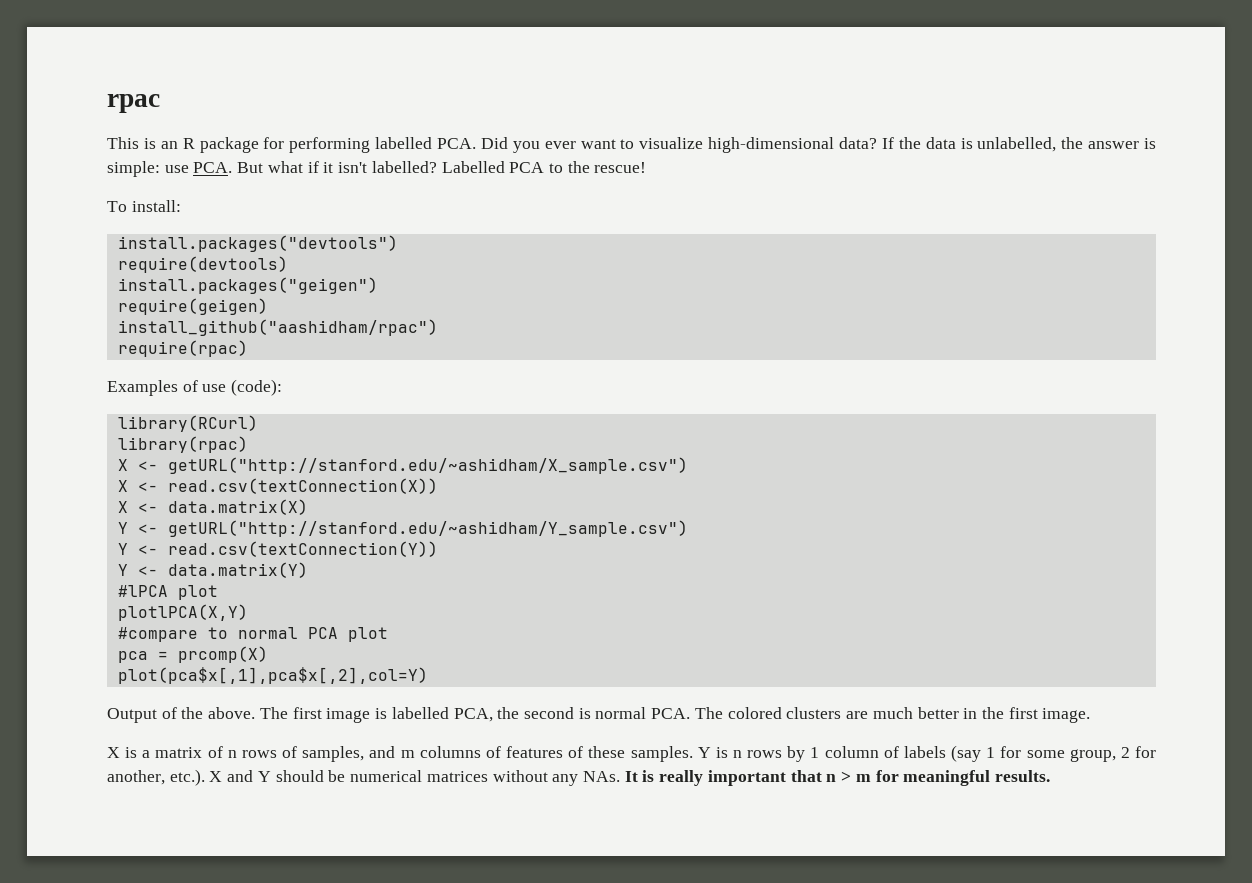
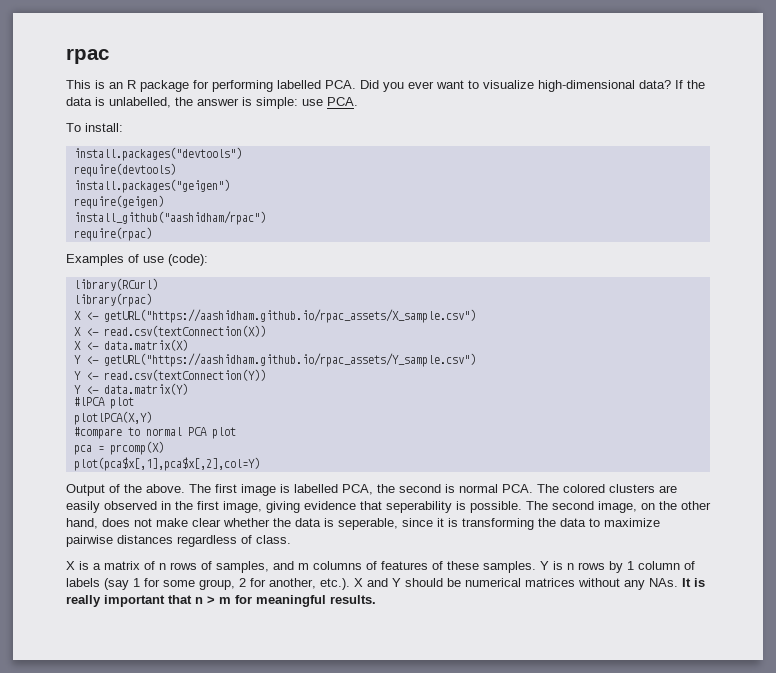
[237,161,647,173] But what if it isn't labelled? Labelled PCA to the rescue! -> (358, 101) none
[167,457,688,474] getURL("http://stanford.edu/~ashidham/X_sample.csv") -> [103,309,476,323] getURL("https://aashidham.github.io/rpac_assets/X_sample.csv")
[167,520,688,537] getURL("http://stanford.edu/~ashidham/Y_sample.csv") -> [103,353,476,367] getURL("https://aashidham.github.io/rpac_assets/Y_sample.csv")
[872,707,959,719] much better -> [66,501,157,513] easily observed
[1042,708,1091,723] image. -> [223,501,711,513] [66,518,660,530] [66,535,291,547] image, giving evidence that seperability is possible. The second image, on the other hand, does not make clear whether the data is seperable, since it is transforming the data to maximize pairwise distances regardless of class.

